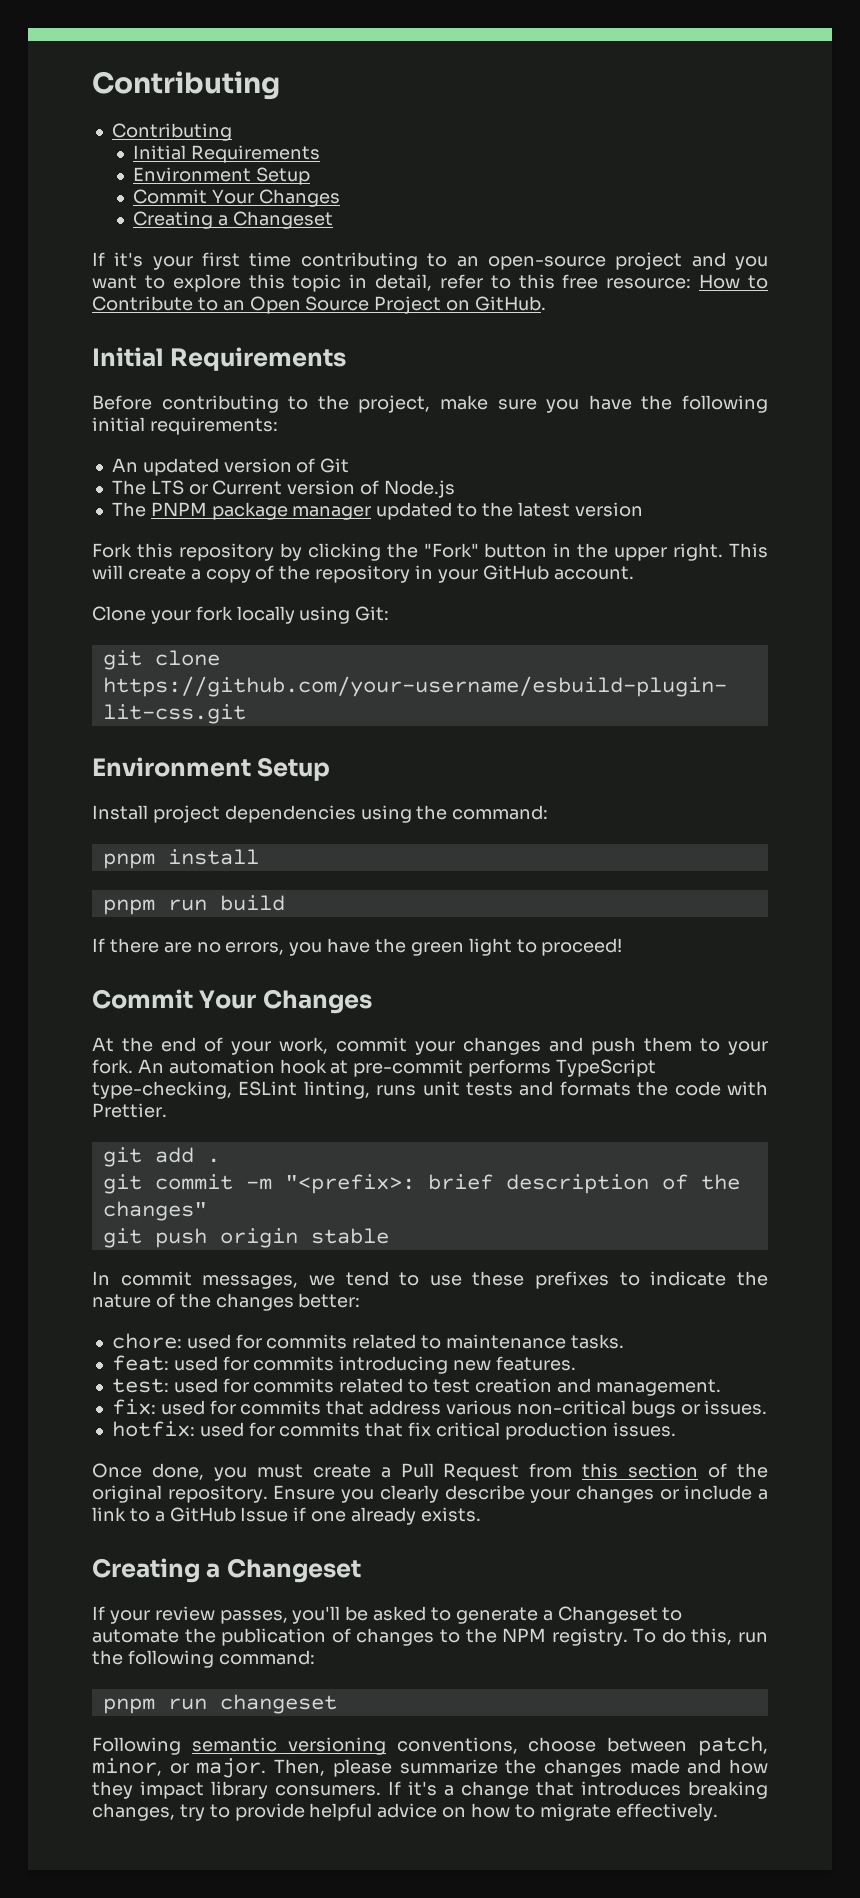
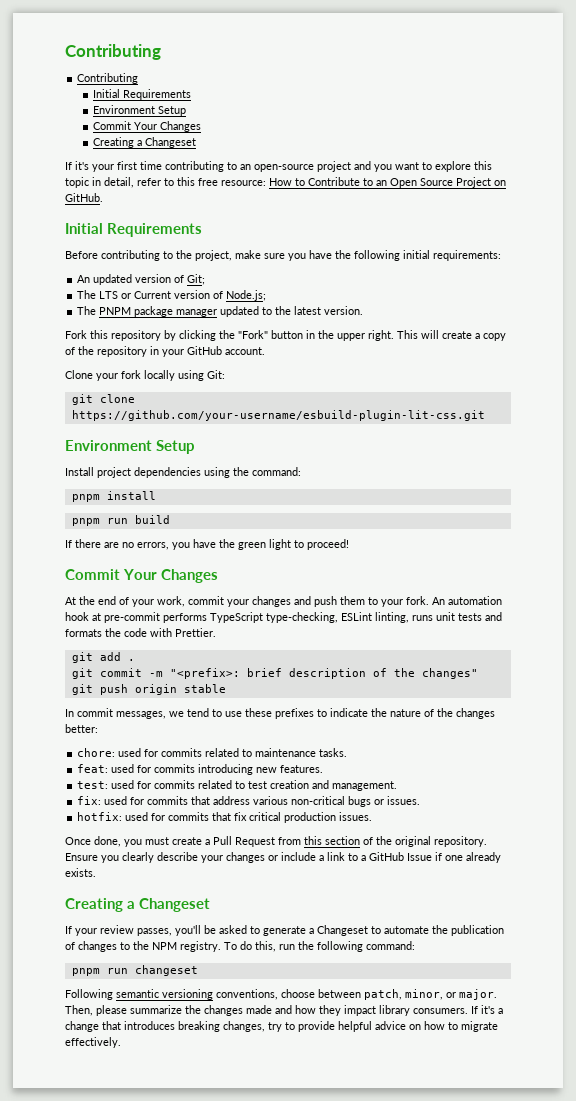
[320,458,350,473] Git -> [187,274,206,285] Git;
[383,480,455,498] Node.js -> [226,290,267,301] Node.js;
[574,502,643,517] version -> [324,306,364,315] version.

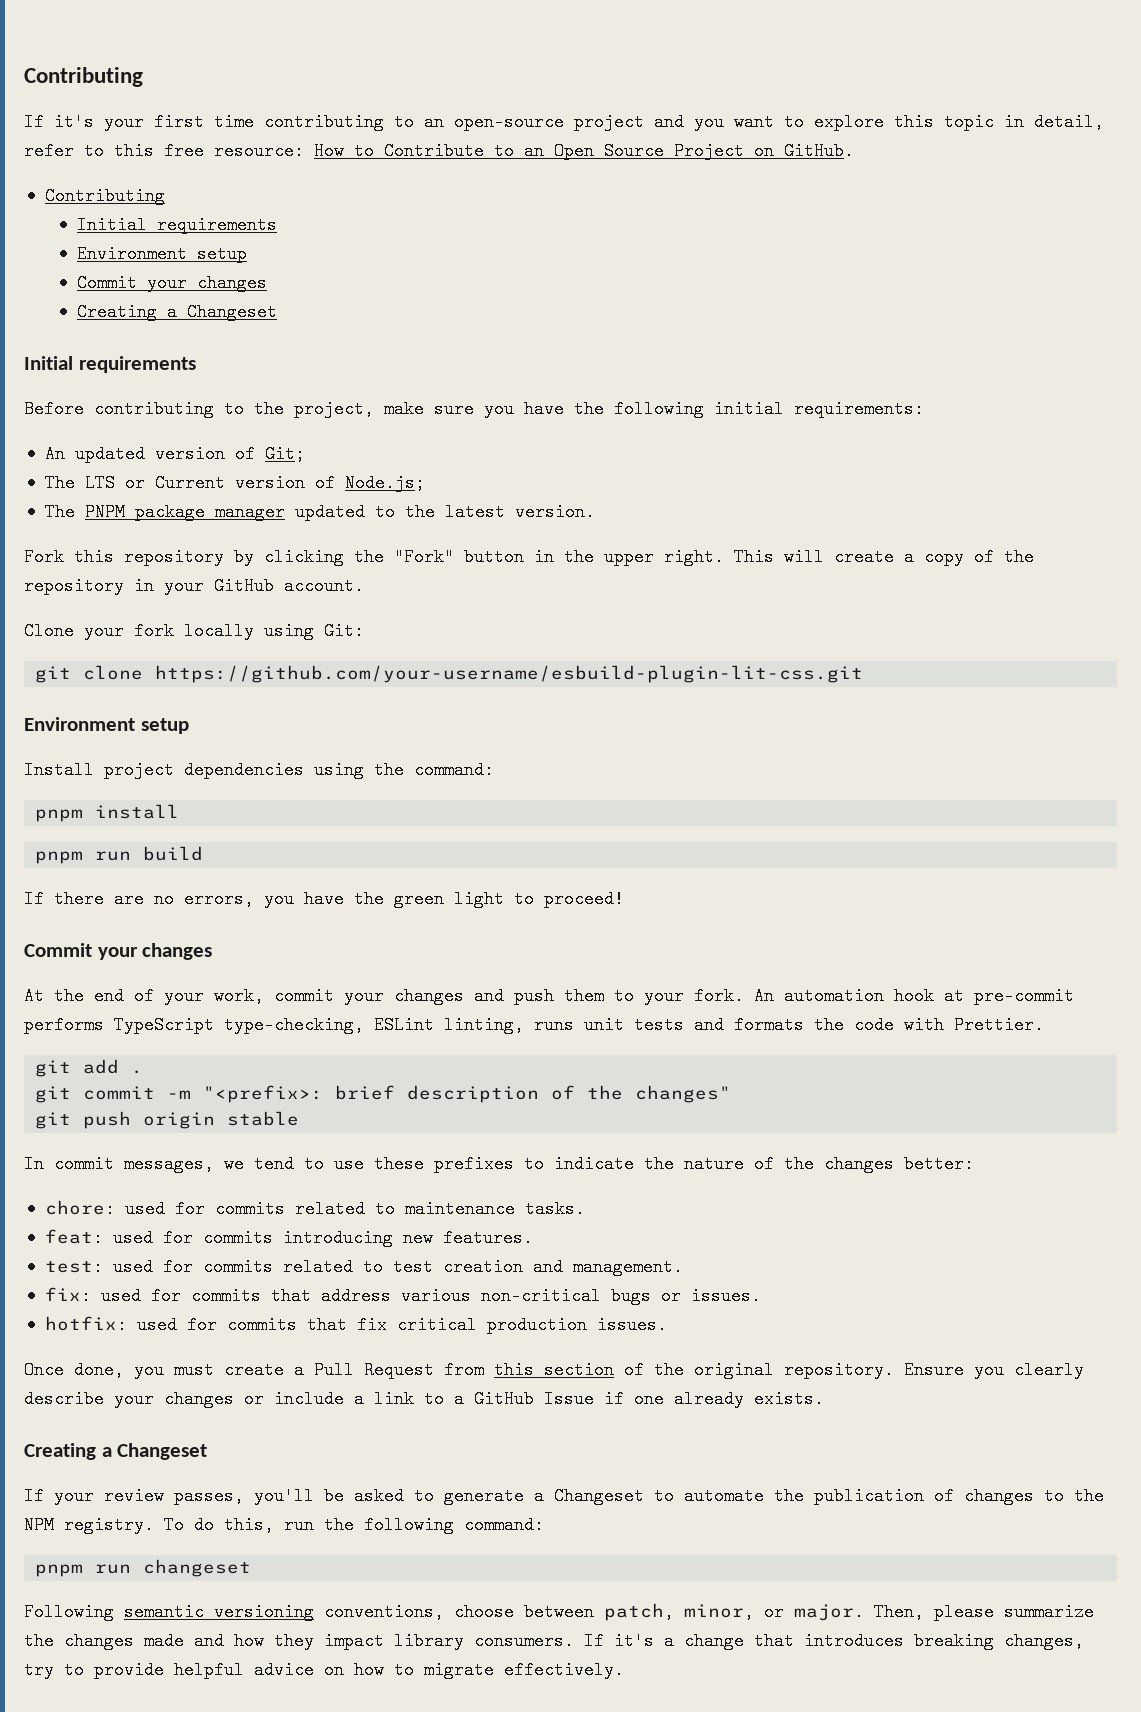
[65,44,161,60] [77,73,139,84] [93,89,192,100] [93,105,187,116] [93,121,202,132] [93,137,197,148] Contributing // Contributing // Initial Requirements // Environment Setup // Commit Your Changes // Creating a Changeset -> [24,67,143,87] Contributing
[65,223,203,237] // Initial Requirements -> [44,187,165,205] [77,216,278,234] [77,245,248,263] [77,274,268,292] [77,303,278,321] [24,356,196,373] // Contributing // Initial requirements // Environment setup // Commit your changes // Creating a Changeset // Initial requirements
[156,440,196,454] Setup -> [140,718,189,734] setup
[123,569,219,583] Your Changes -> [97,943,213,960] your changes

